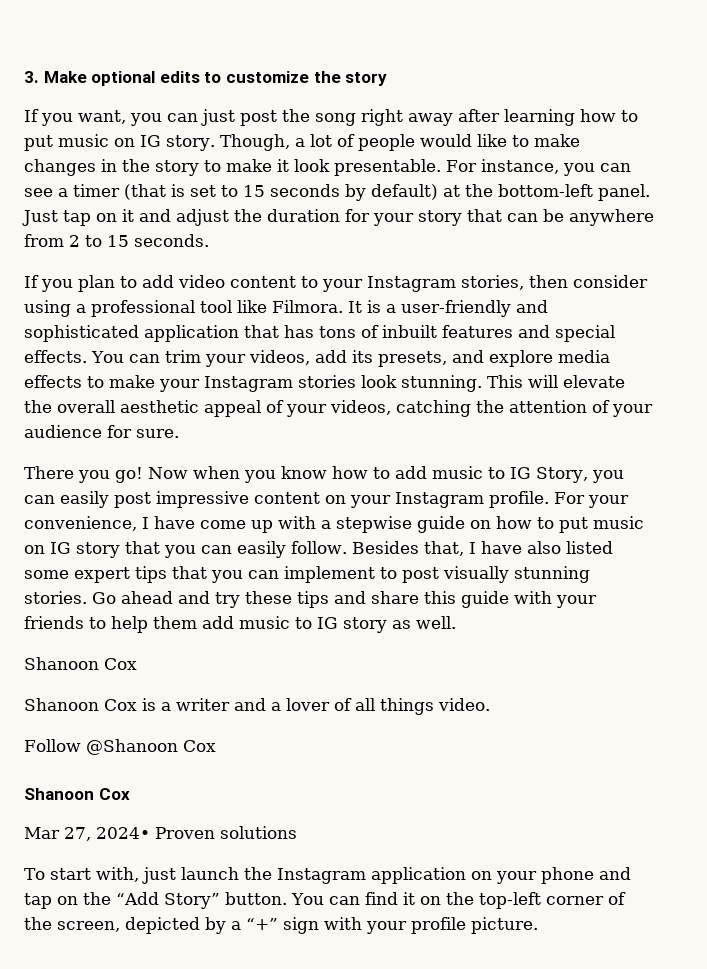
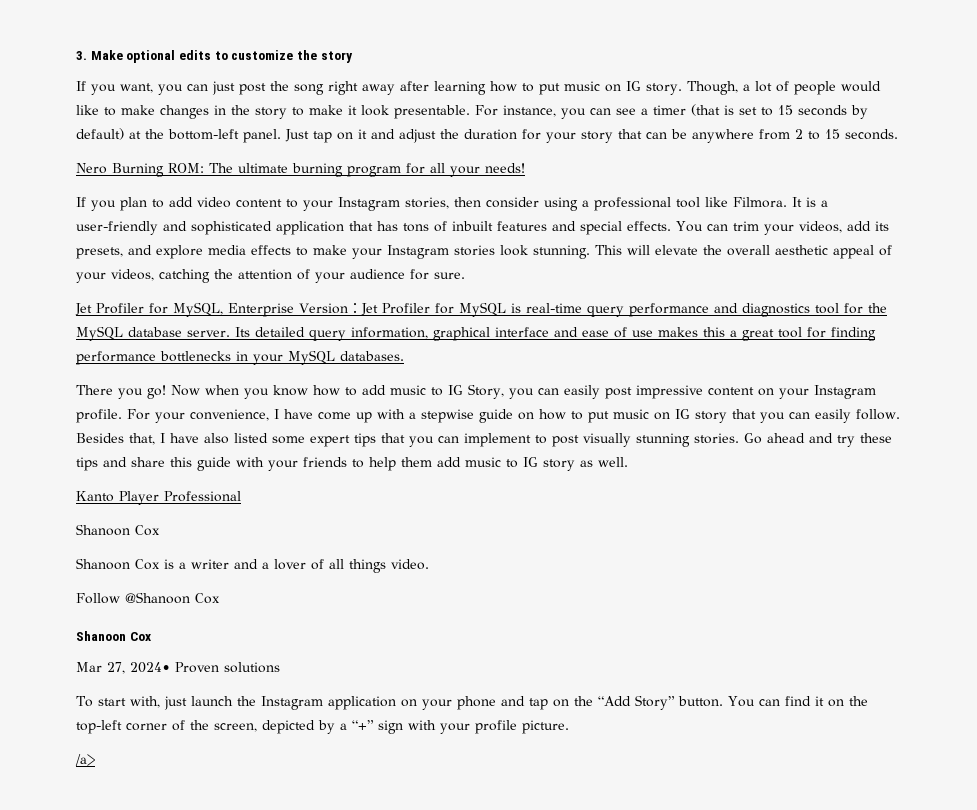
(209, 240) none -> [76,163,525,177] // Nero Burning ROM: The ultimate burning program for all your needs!
(179, 433) none -> [75,302,887,317] [76,326,876,341] [76,350,404,365] // Jet Profiler for MySQL, Enterprise Version：Jet Profiler for MySQL is real-time query performance and diagnostics tool for the MySQL database server. Its detailed query information, graphical interface and ease of use makes this a great tool for finding performance bottlenecks in your MySQL databases.
(456, 622) none -> [76,491,241,505] // Kanto Player Professional
(538, 925) none -> [75,754,95,766] // /a>

